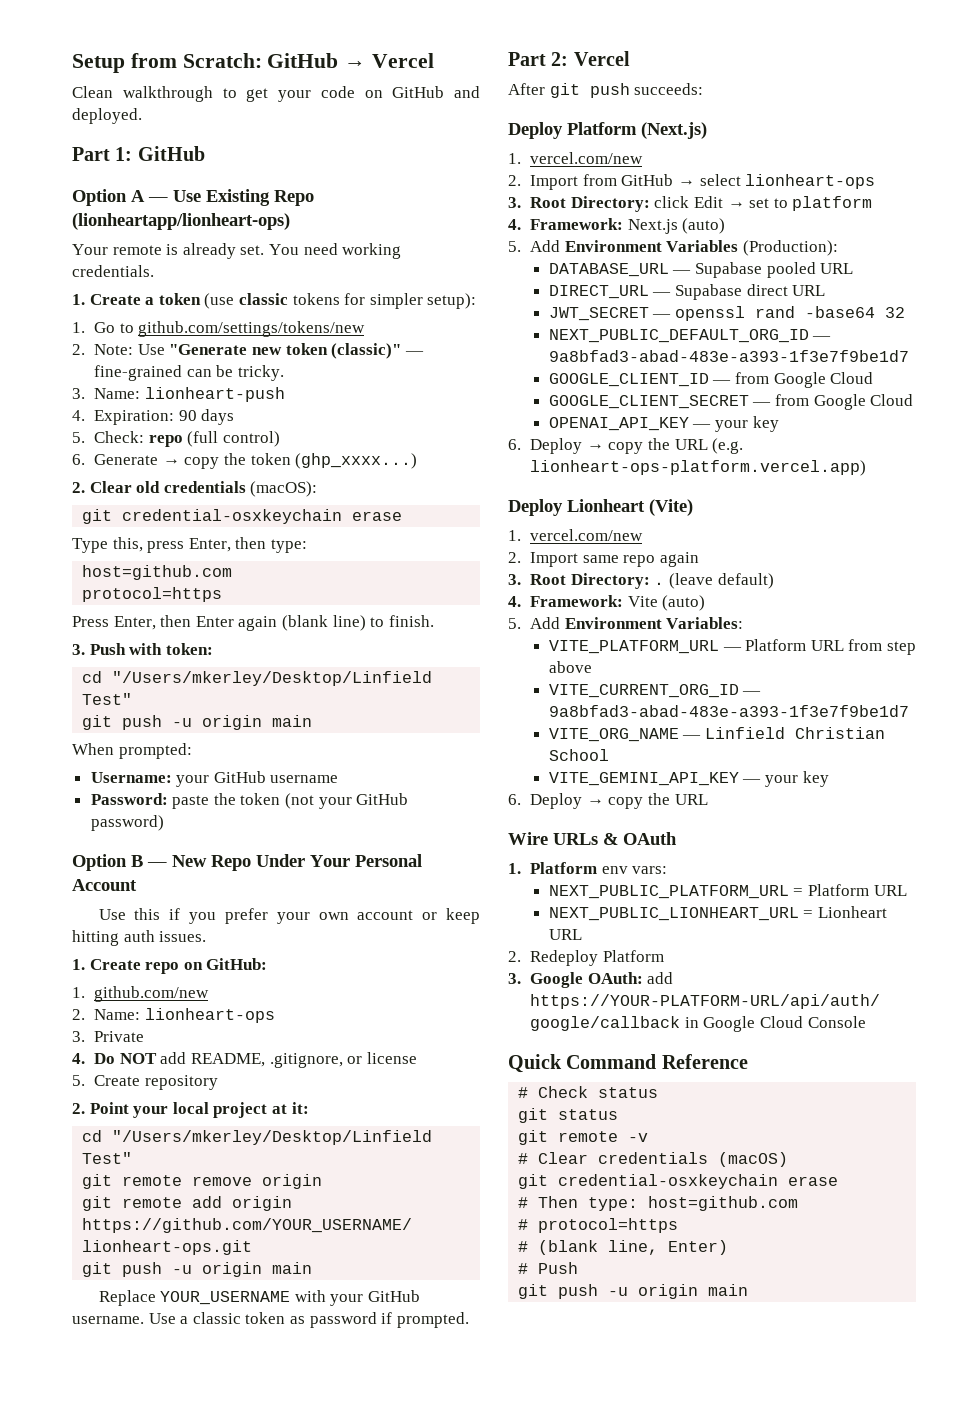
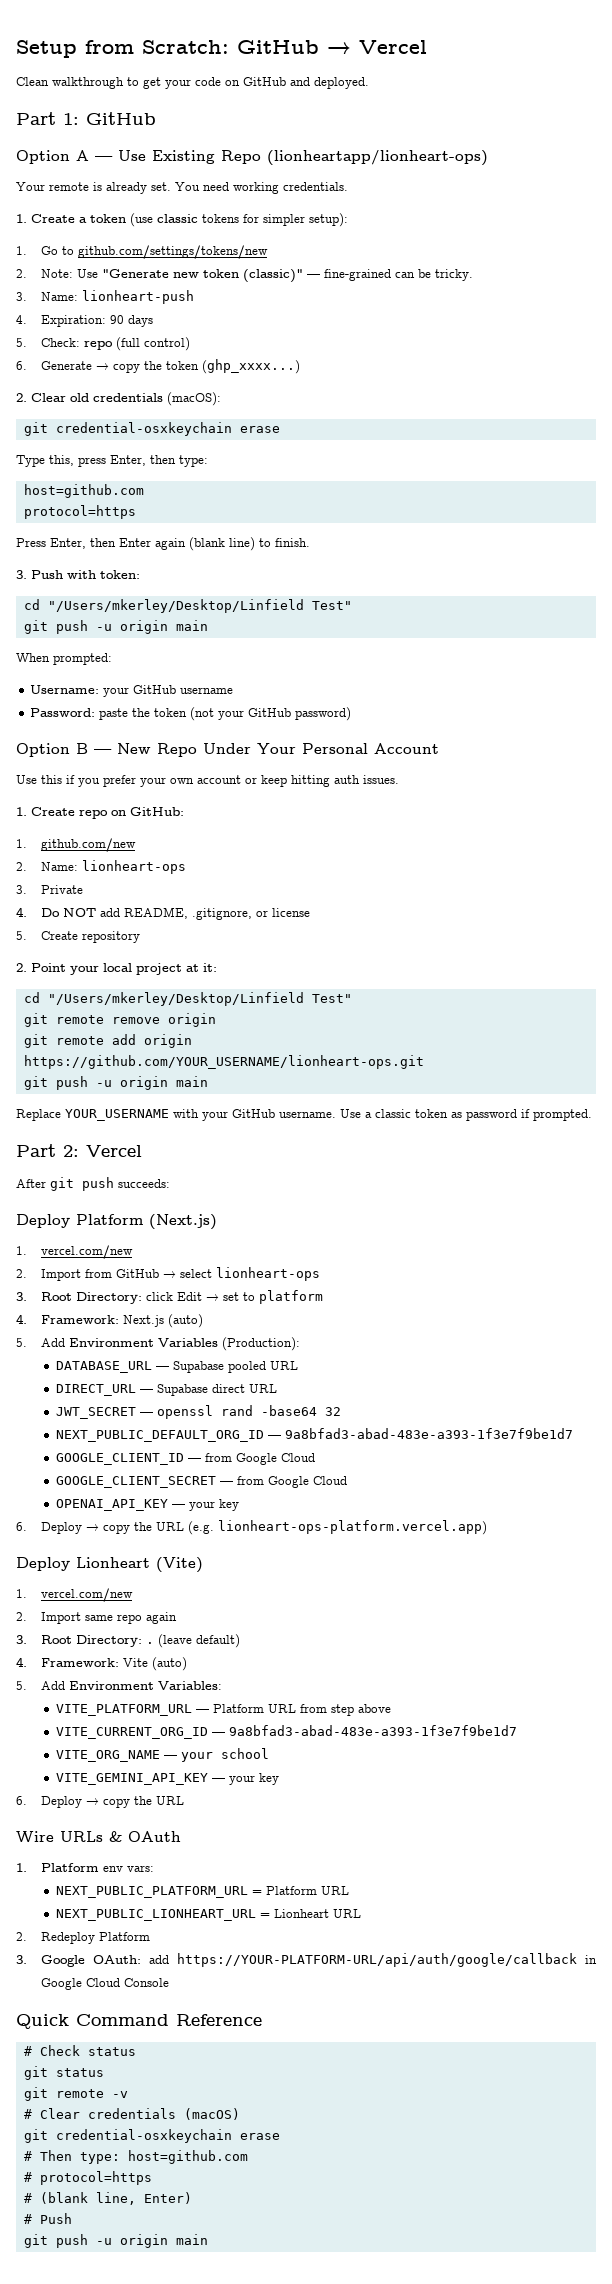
[705,727,886,739] [548,749,609,761] Linfield Christian School -> [180,1748,269,1762] your school

